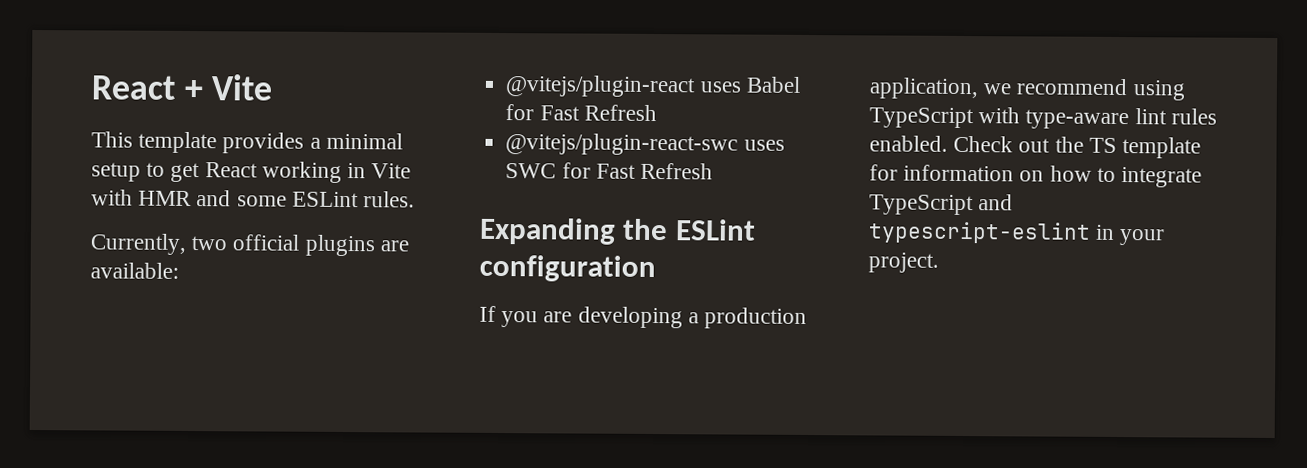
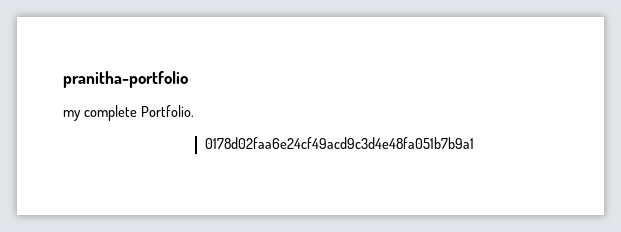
[91,74,274,101] [91,131,403,154] [91,161,412,183] [91,189,416,208] [90,233,409,257] [90,262,179,279] [505,75,801,98] [505,104,657,122] [505,133,785,156] [505,162,713,180] [479,217,756,245] [479,254,656,283] [479,305,808,329] [869,77,1186,101] [869,107,1217,130] [869,135,1202,159] [869,164,1203,188] [869,194,1014,216] [868,221,1166,246] [868,252,939,273] React + Vite // This template provides a minimal setup to get React working in Vite with HMR and some ESLint rules. // Currently, two official plugins are available: // @vitejs/plugin-react uses Babel for Fast Refresh // @vitejs/plugin-react-swc uses SWC for Fast Refresh // Expanding the ESLint configuration // If you are developing a production application, we recommend using TypeScript with type-aware lint rules enabled. Check out the TS template for information on how to integrate TypeScript and typescript-eslint in your project. -> [63,71,188,88] [63,105,194,121] [205,137,475,149] pranitha-portfolio // my complete Portfolio. // 0178d02faa6e24cf49acd9c3d4e48fa051b7b9a1

